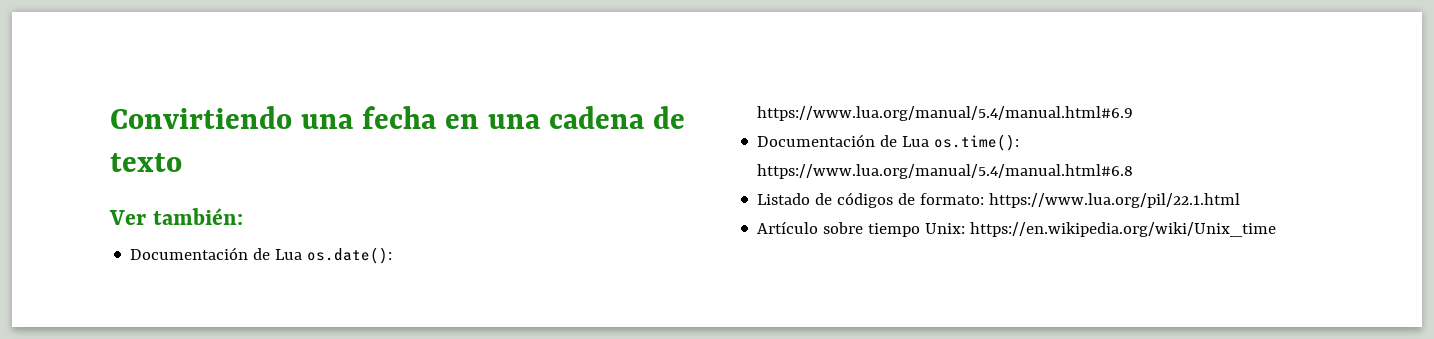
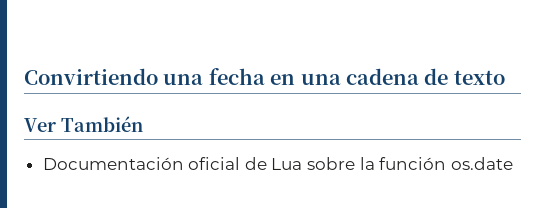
[152,208,243,225] [130,247,393,264] [757,106,1134,121] [757,134,1020,151] [757,164,1134,179] [757,192,1241,208] [757,221,1277,237] también: // Documentación de Lua os.date(): https://www.lua.org/manual/5.4/manual.html#6.9 // Documentación de Lua os.time(): https://www.lua.org/manual/5.4/manual.html#6.8 // Listado de códigos de formato: https://www.lua.org/pil/22.1.html // Artículo sobre tiempo Unix: https://en.wikipedia.org/wiki/Unix_time -> [61,116,143,132] [42,157,513,170] También // Documentación oficial de Lua sobre la función os.date

